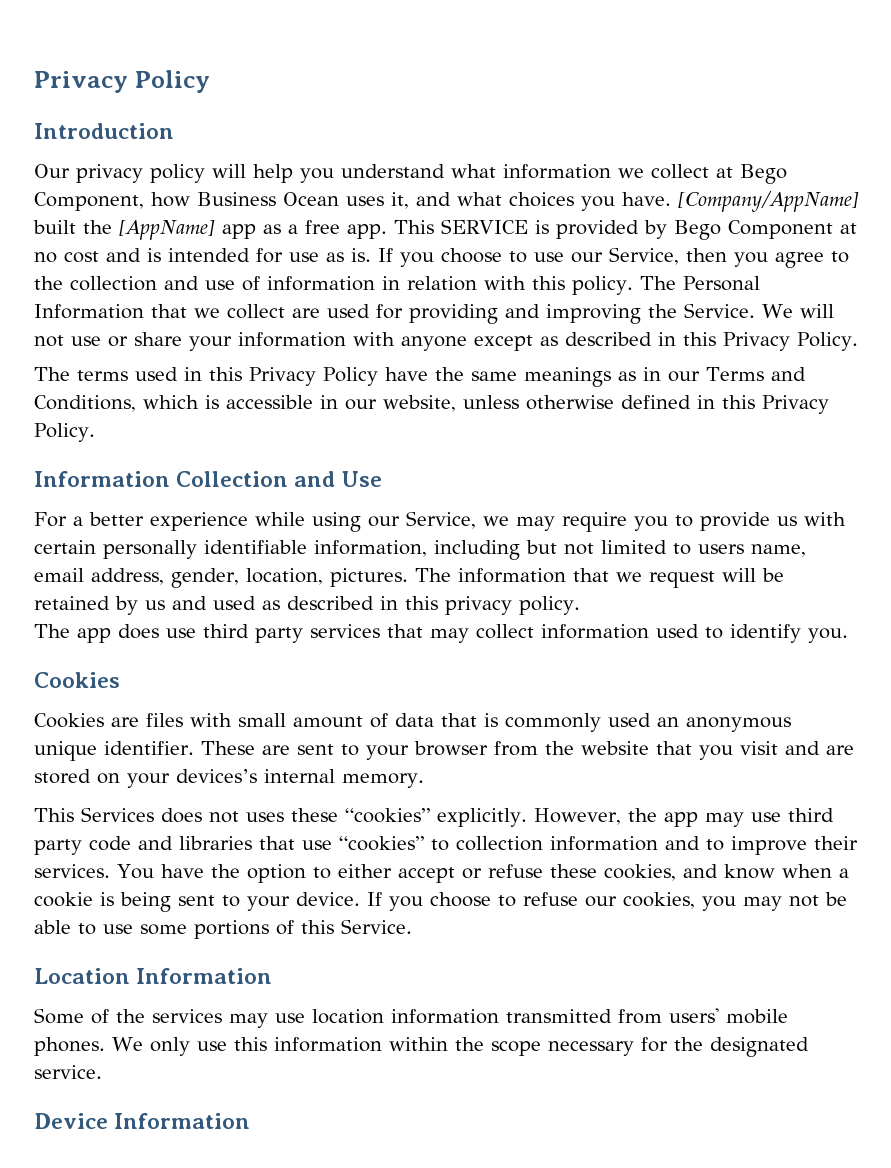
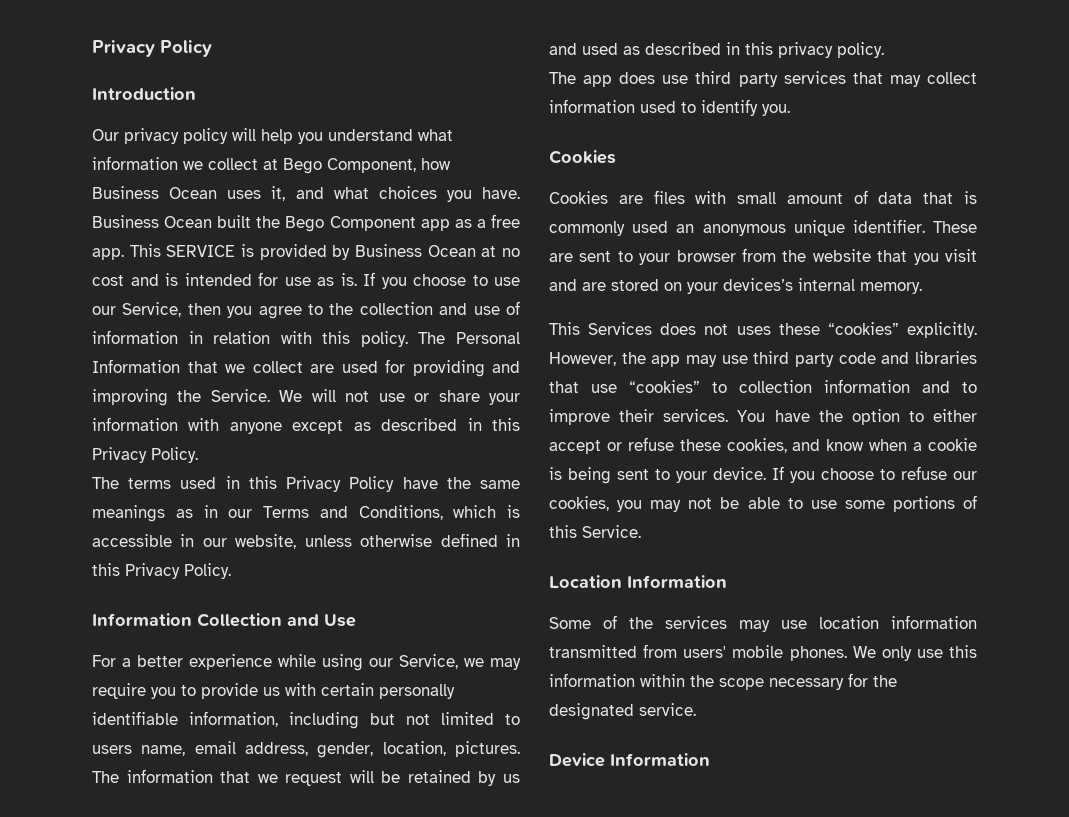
[678,191,859,212] [33,219,215,240] [Company/AppName] built the [AppName] -> [92,215,416,232] Business Ocean built the Bego Component
[673,220,833,240] Bego Component -> [354,244,476,257] Business Ocean

